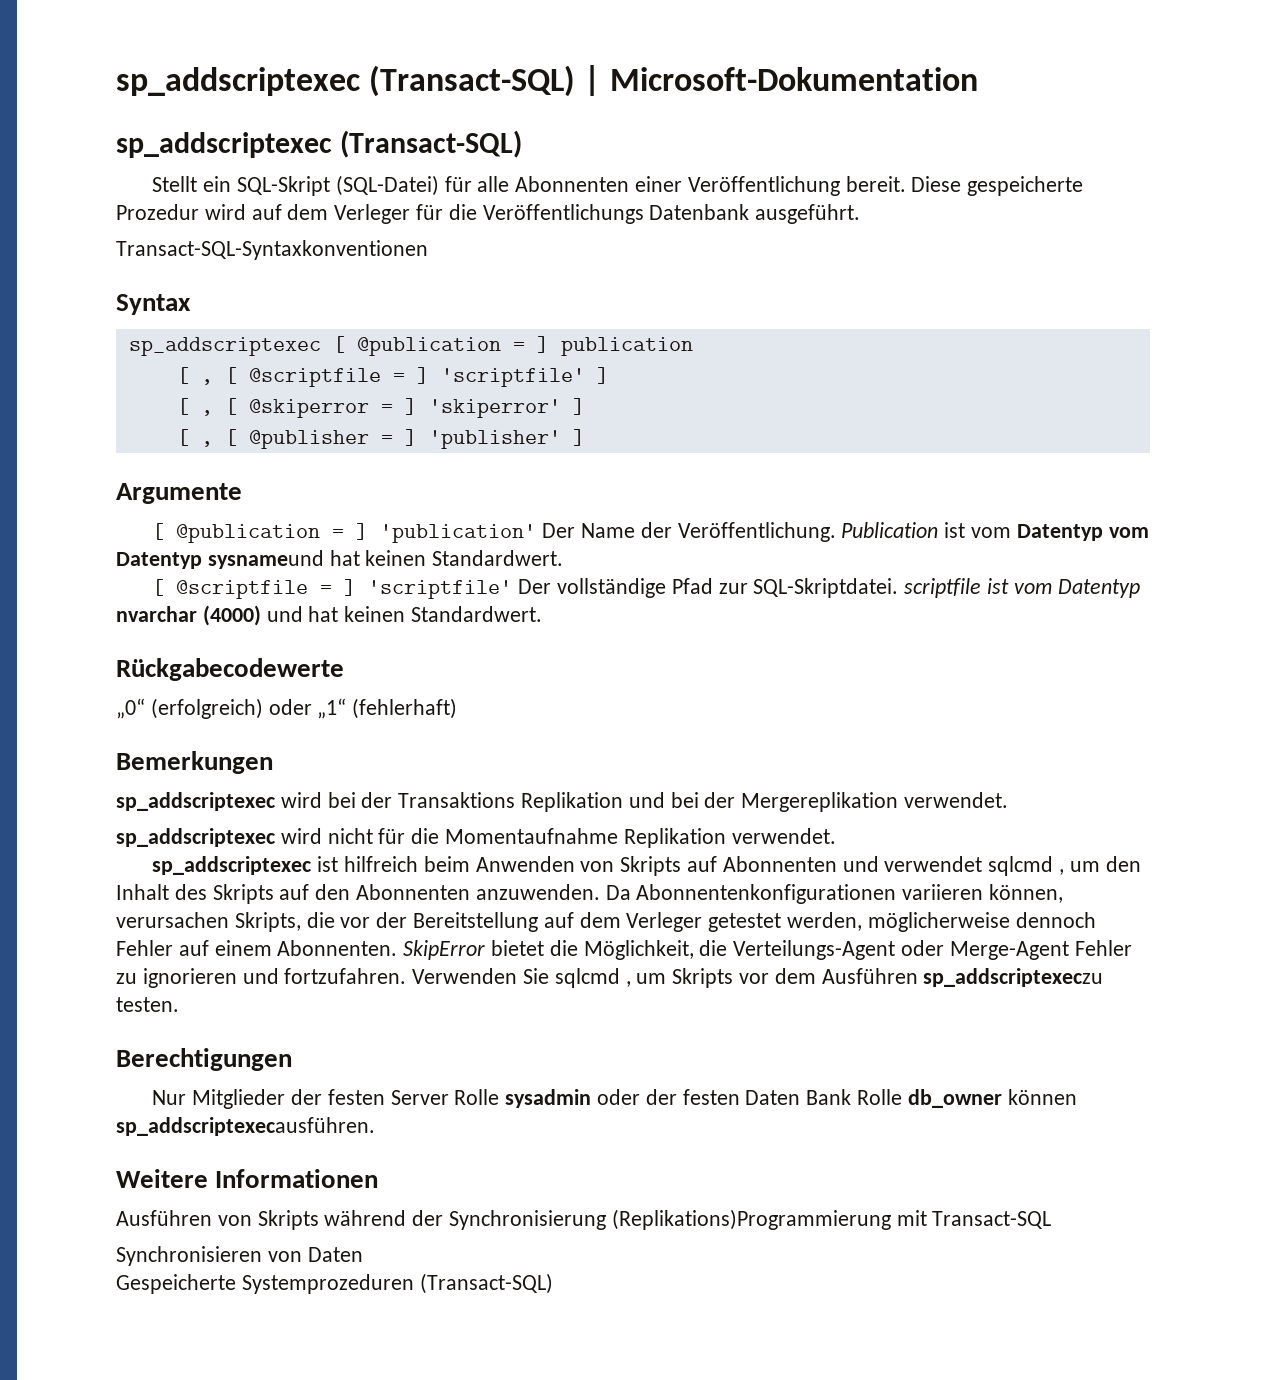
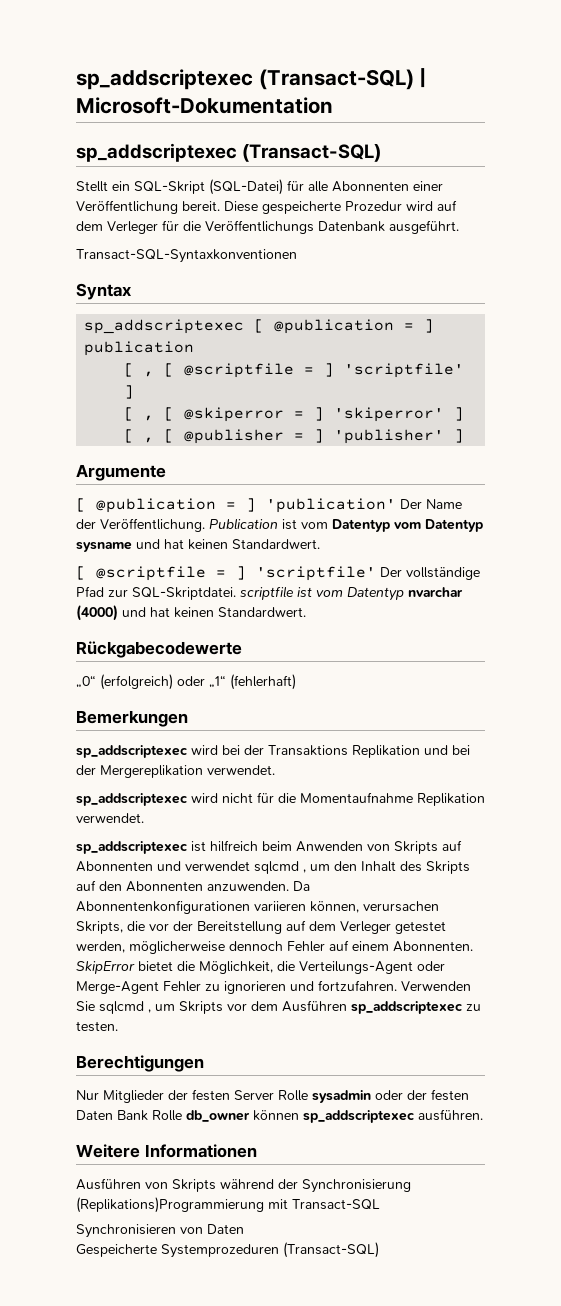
[207,550,324,569] sysnameund -> [76,539,160,552] sysname und
[923,968,1104,987] sp_addscriptexeczu -> [351,1001,481,1014] sp_addscriptexec zu
[116,1117,375,1136] sp_addscriptexecausführen. -> [303,1109,483,1123] sp_addscriptexec ausführen.

